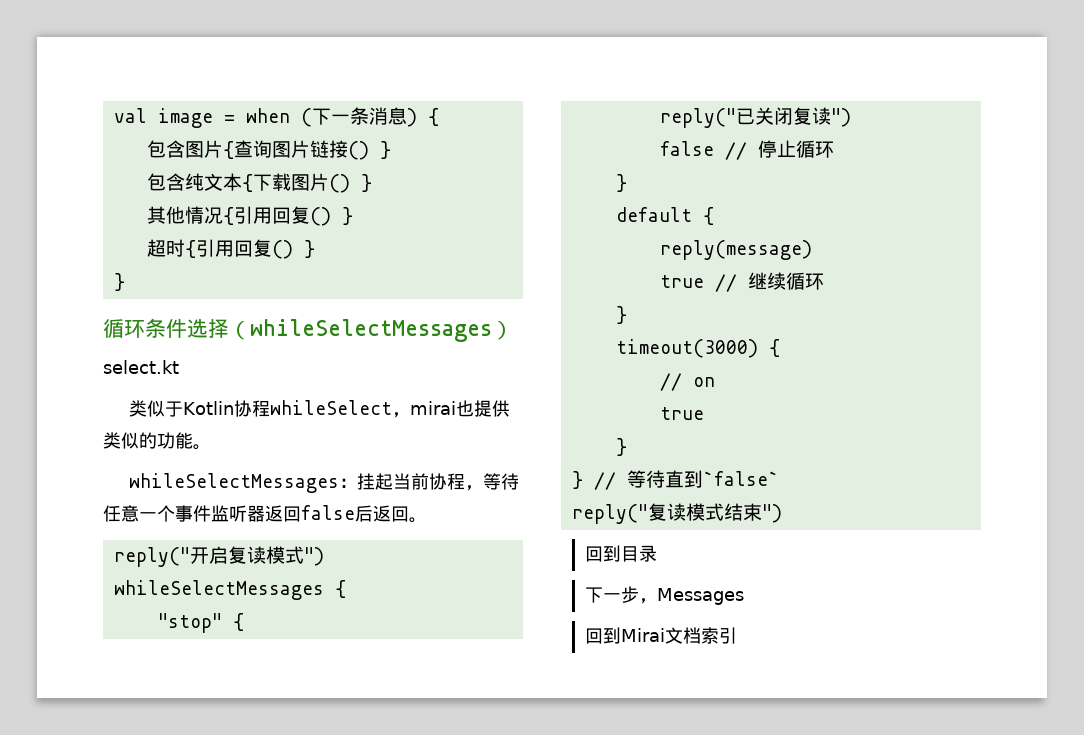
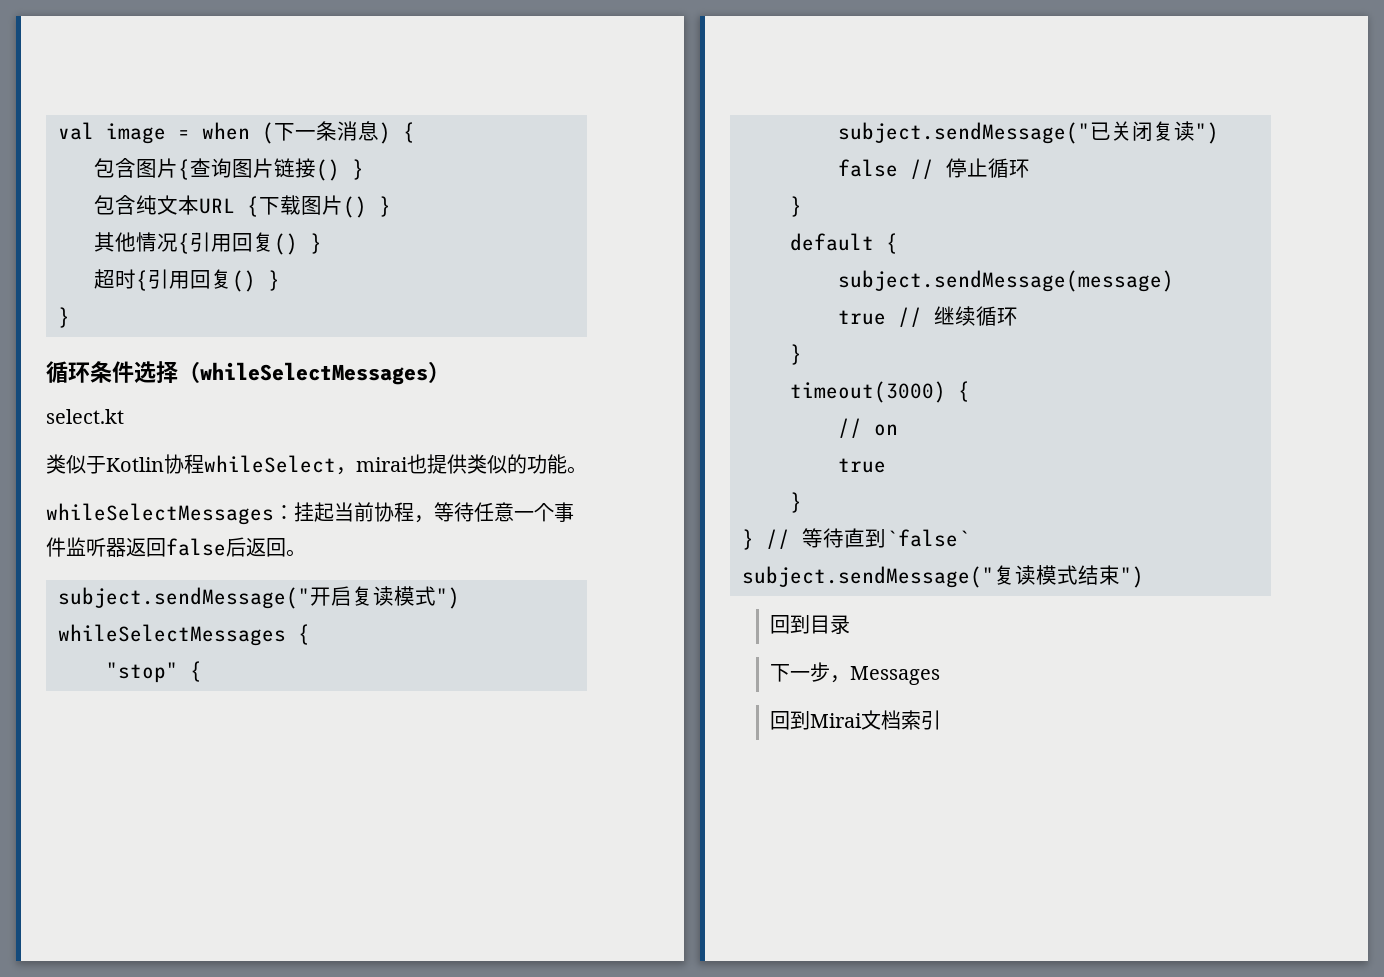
(242, 182) none -> [199,198,235,214] URL
[113,547,190,567] reply(" -> [58,587,310,609] subject.sendMessage("
[659,108,736,128] reply(" -> [838,122,1090,144] subject.sendMessage("
[659,240,812,260] reply(message) -> [838,270,1174,292] subject.sendMessage(message)
[571,504,648,524] reply(" -> [742,566,994,588] subject.sendMessage("

